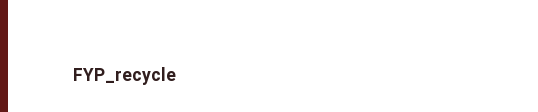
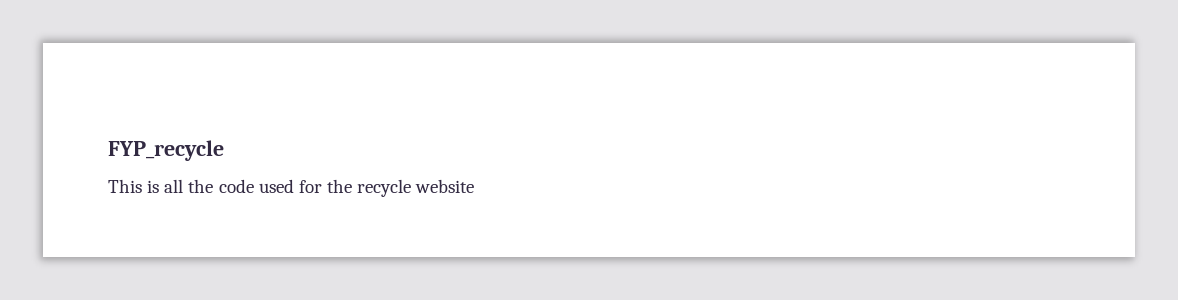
(176, 76) none -> [108,179,475,197] // This is all the code used for the recycle website

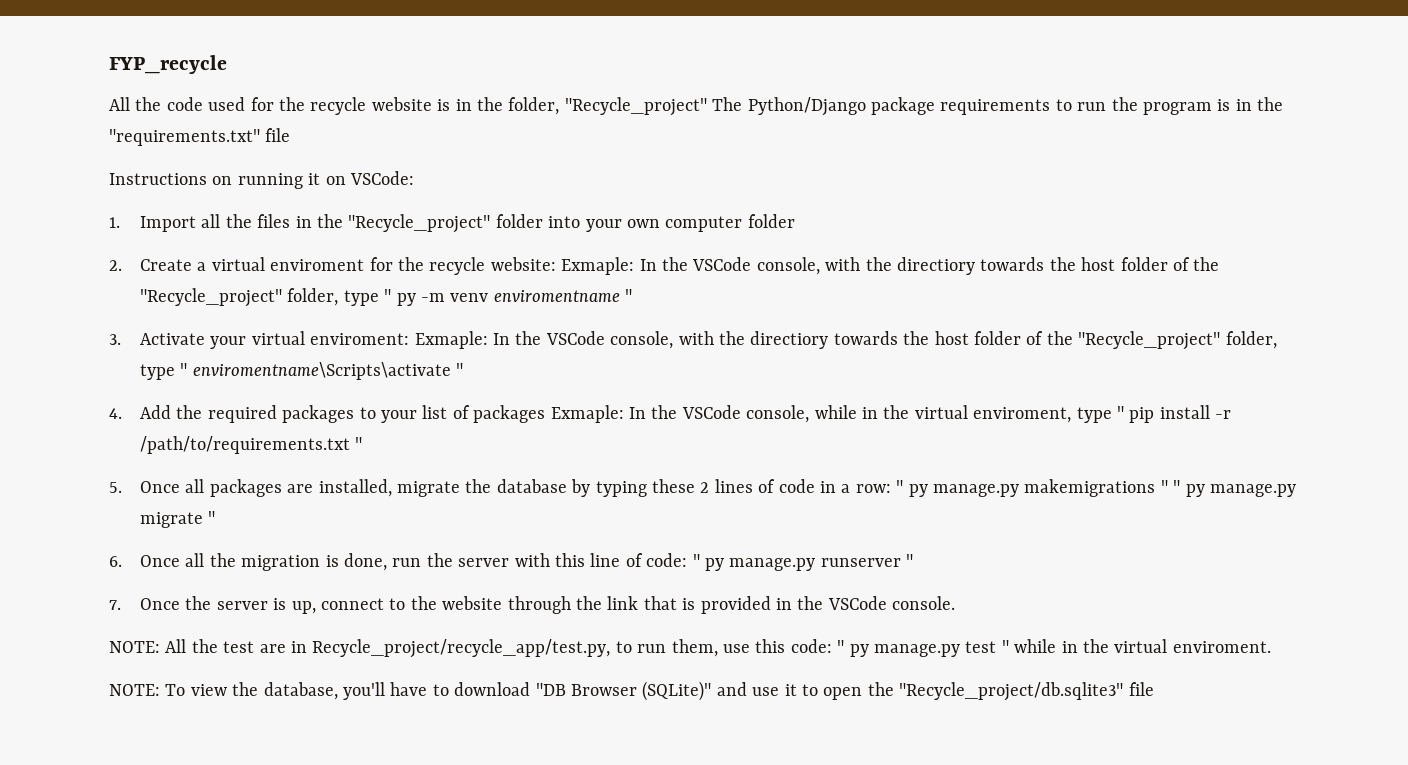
[108,179,184,193] This is all -> [109,97,130,111] All
(475, 186) none -> [437,97,1284,116] [109,128,291,146] [109,171,414,189] [109,214,795,233] [109,257,1220,275] [140,288,633,307] [109,331,1277,350] [140,362,464,380] [109,405,1232,423] [140,436,363,454] [109,479,1297,497] [140,511,216,528] [109,553,914,571] [109,596,956,614] [109,639,1271,658] [109,681,1154,701] is in the folder, "Recycle_project" The Python/Django package requirements to run the program is in the "requirements.txt" file // Instructions on running it on VSCode: // 1. Import all the files in the "Recycle_project" folder into your own computer folder // 2. Create a virtual enviroment for the recycle website: Exmaple: In the VSCode console, with the directiory towards the host folder of the "Recycle_project" folder, type " py -m venv enviromentname " // 3. Activate your virtual enviroment: Exmaple: In the VSCode console, with the directiory towards the host folder of the "Recycle_project" folder, type " enviromentname\Scripts\activate " // 4. Add the required packages to your list of packages Exmaple: In the VSCode console, while in the virtual enviroment, type " pip install -r /path/to/requirements.txt " // 5. Once all packages are installed, migrate the database by typing these 2 lines of code in a row: " py manage.py makemigrations " " py manage.py migrate " // 6. Once all the migration is done, run the server with this line of code: " py manage.py runserver " // 7. Once the server is up, connect to the website through the link that is provided in the VSCode console. // NOTE: All the test are in Recycle_project/recycle_app/test.py, to run them, use this code: " py manage.py test " while in the virtual enviroment. // NOTE: To view the database, you'll have to download "DB Browser (SQLite)" and use it to open the "Recycle_project/db.sqlite3" file

